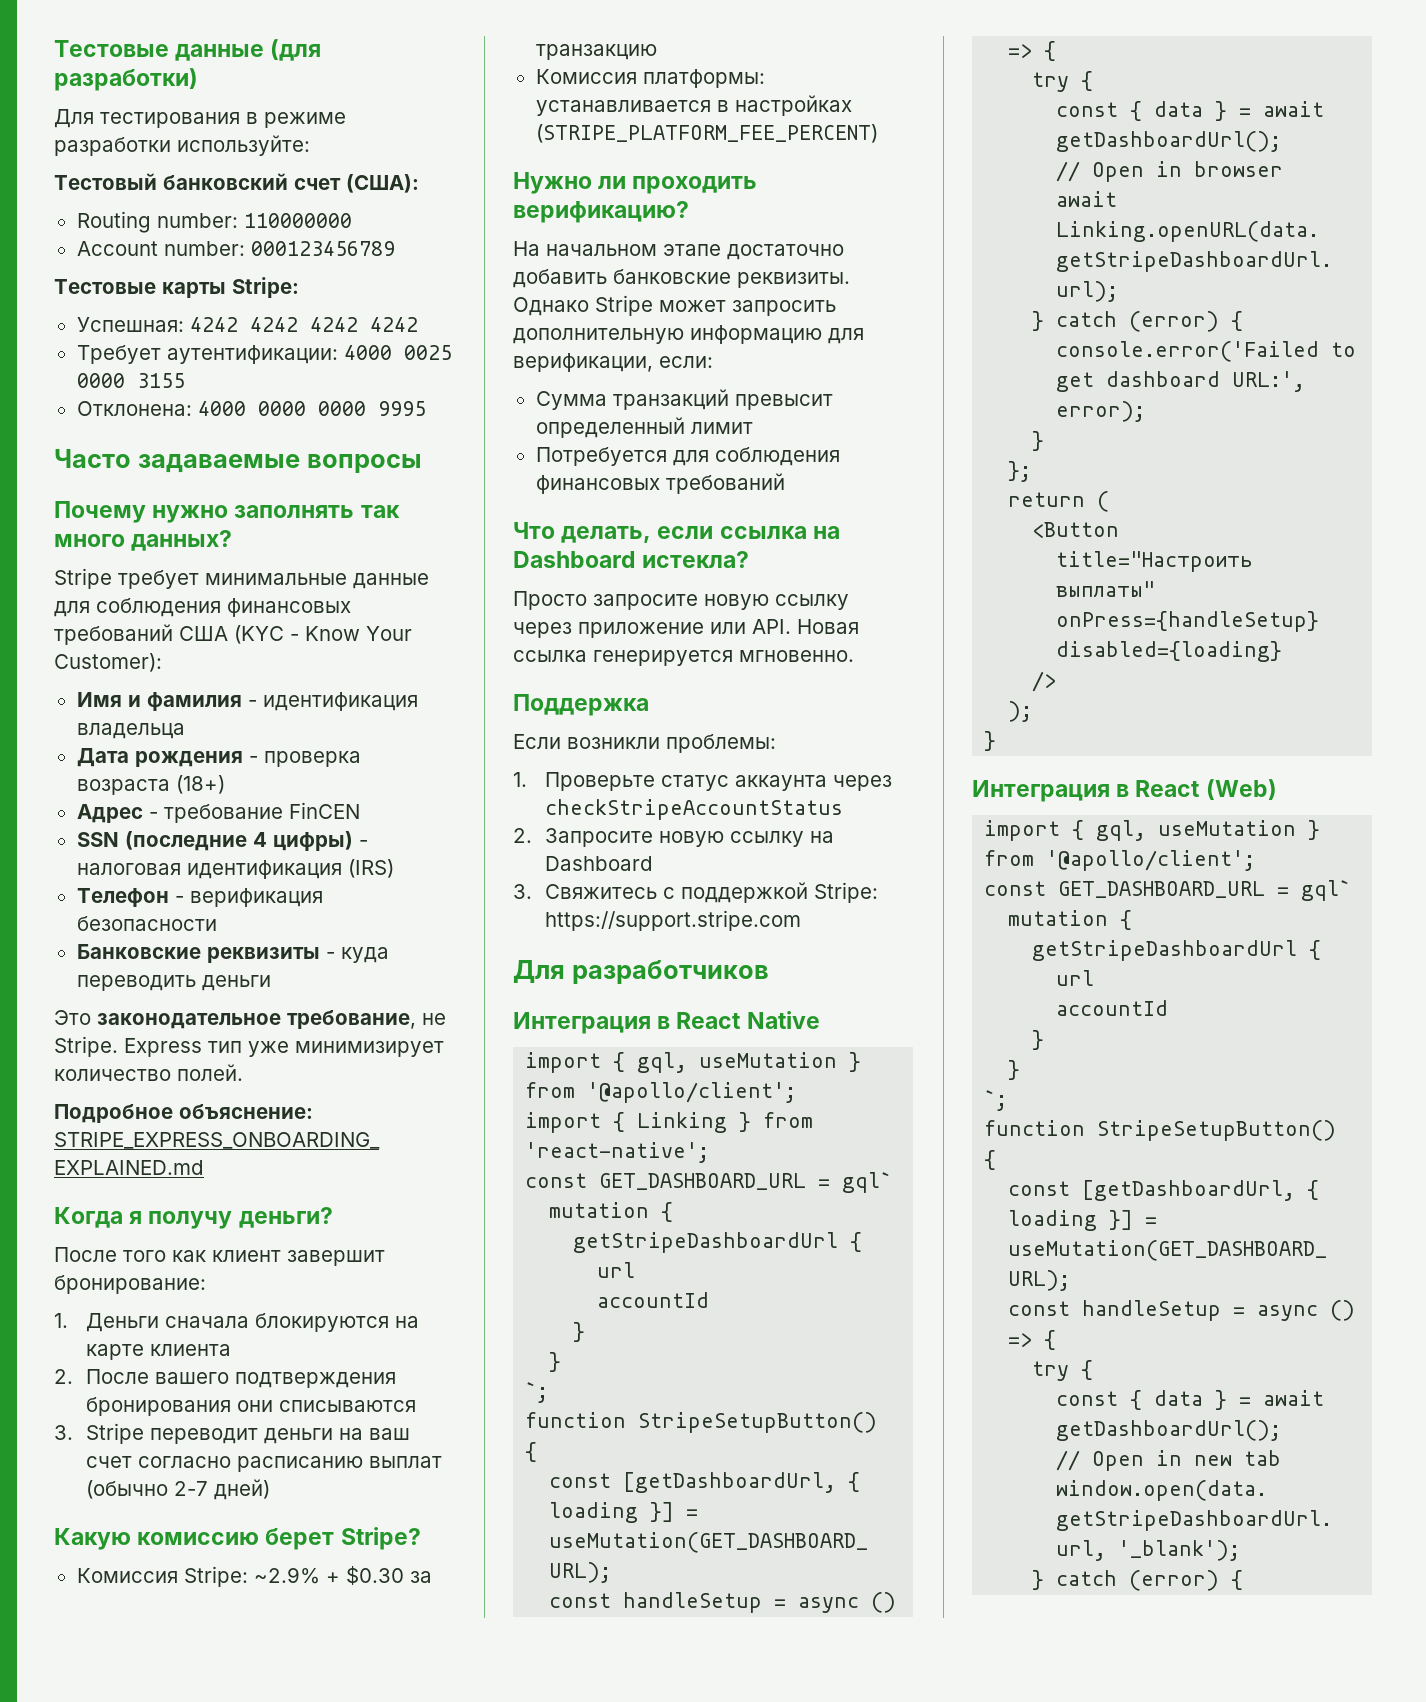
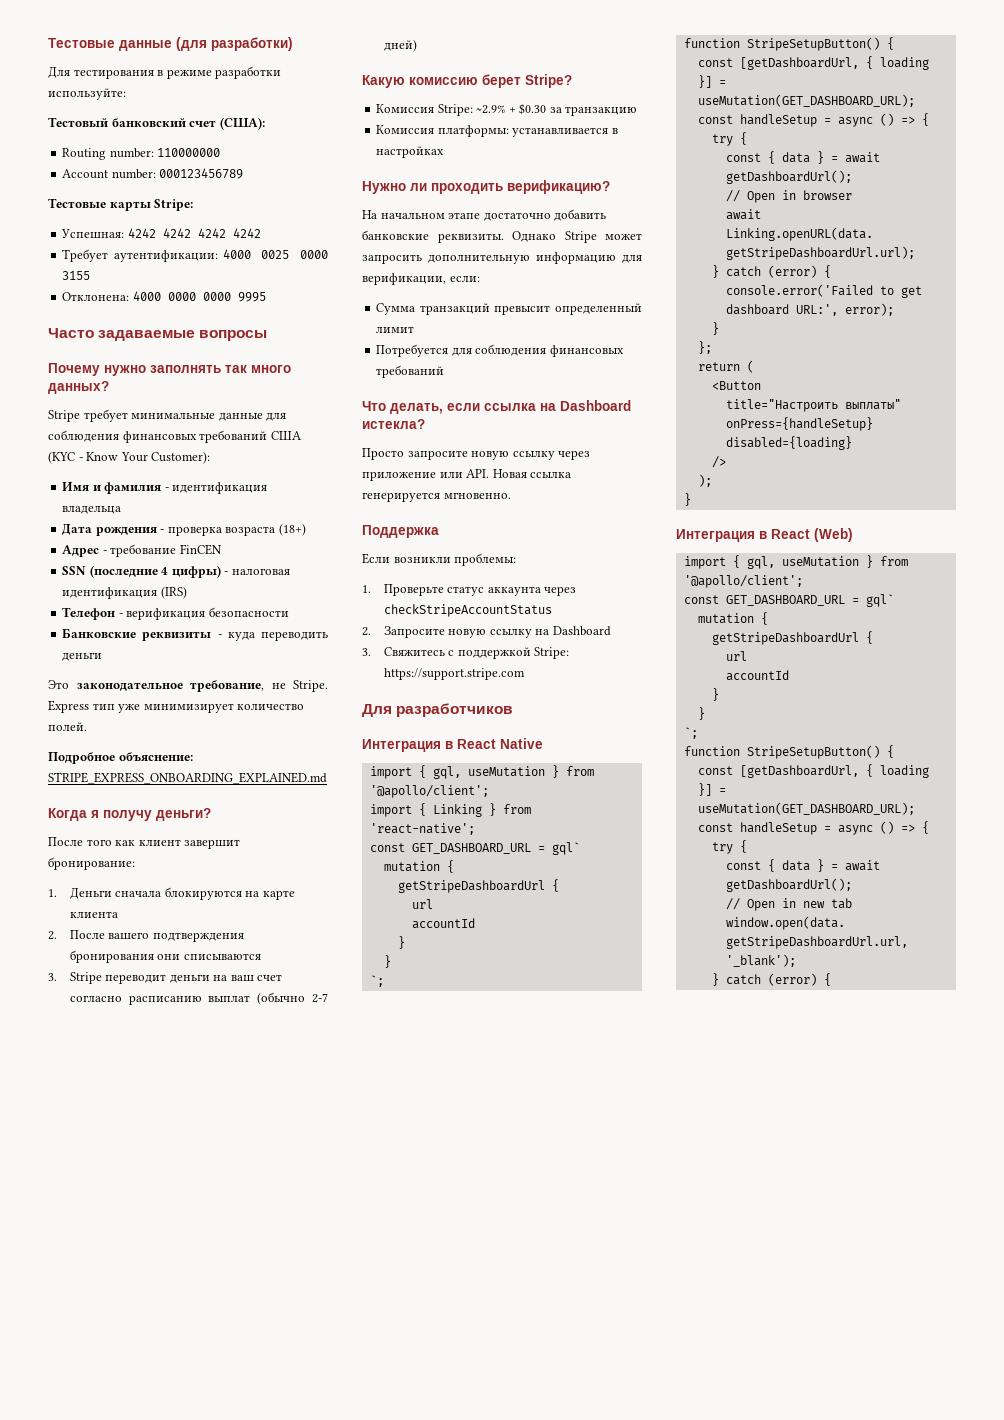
[535,124,878,143] (STRIPE_PLATFORM_FEE_PERCENT) -> (445, 152) none

